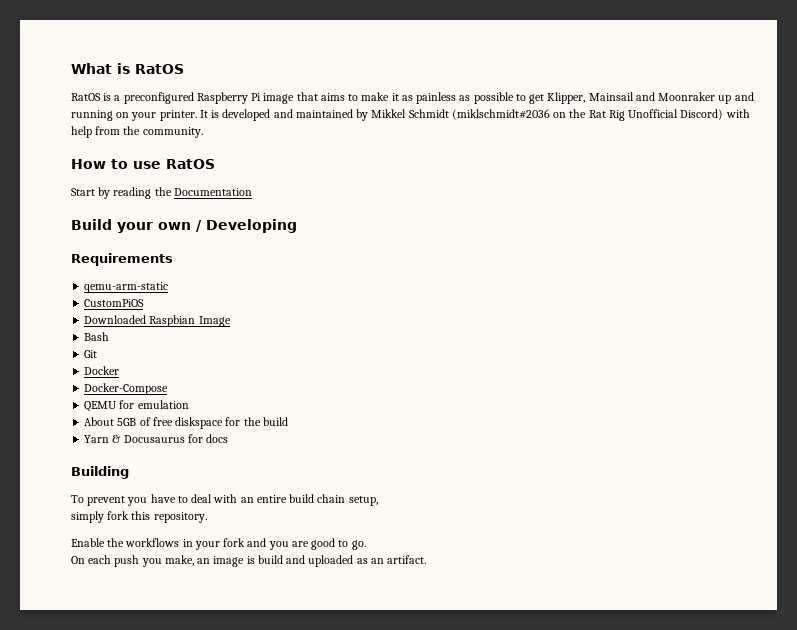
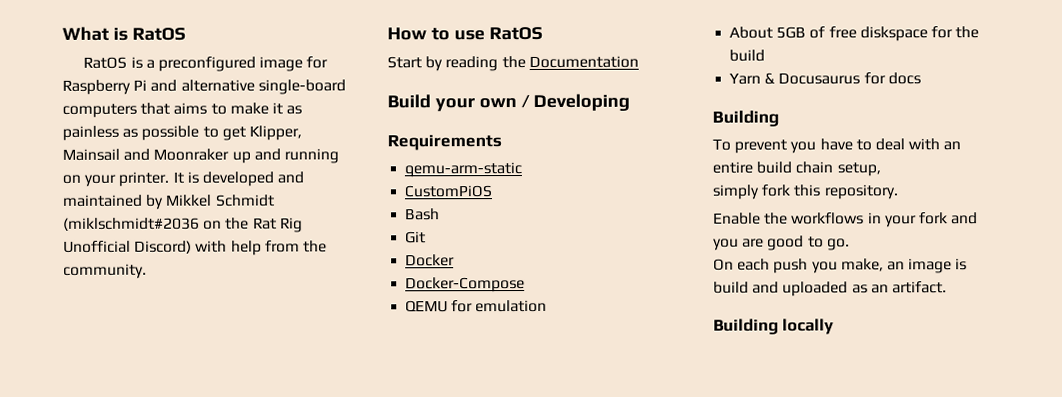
[196,92,295,104] Raspberry Pi image -> [259,56,329,72] [62,79,346,95] [62,103,137,118] image for Raspberry Pi and alternative single-board computers
[84,315,231,327] // Downloaded Raspbian Image -> (493, 191) none
(427, 559) none -> [713,318,835,335] // Building locally

